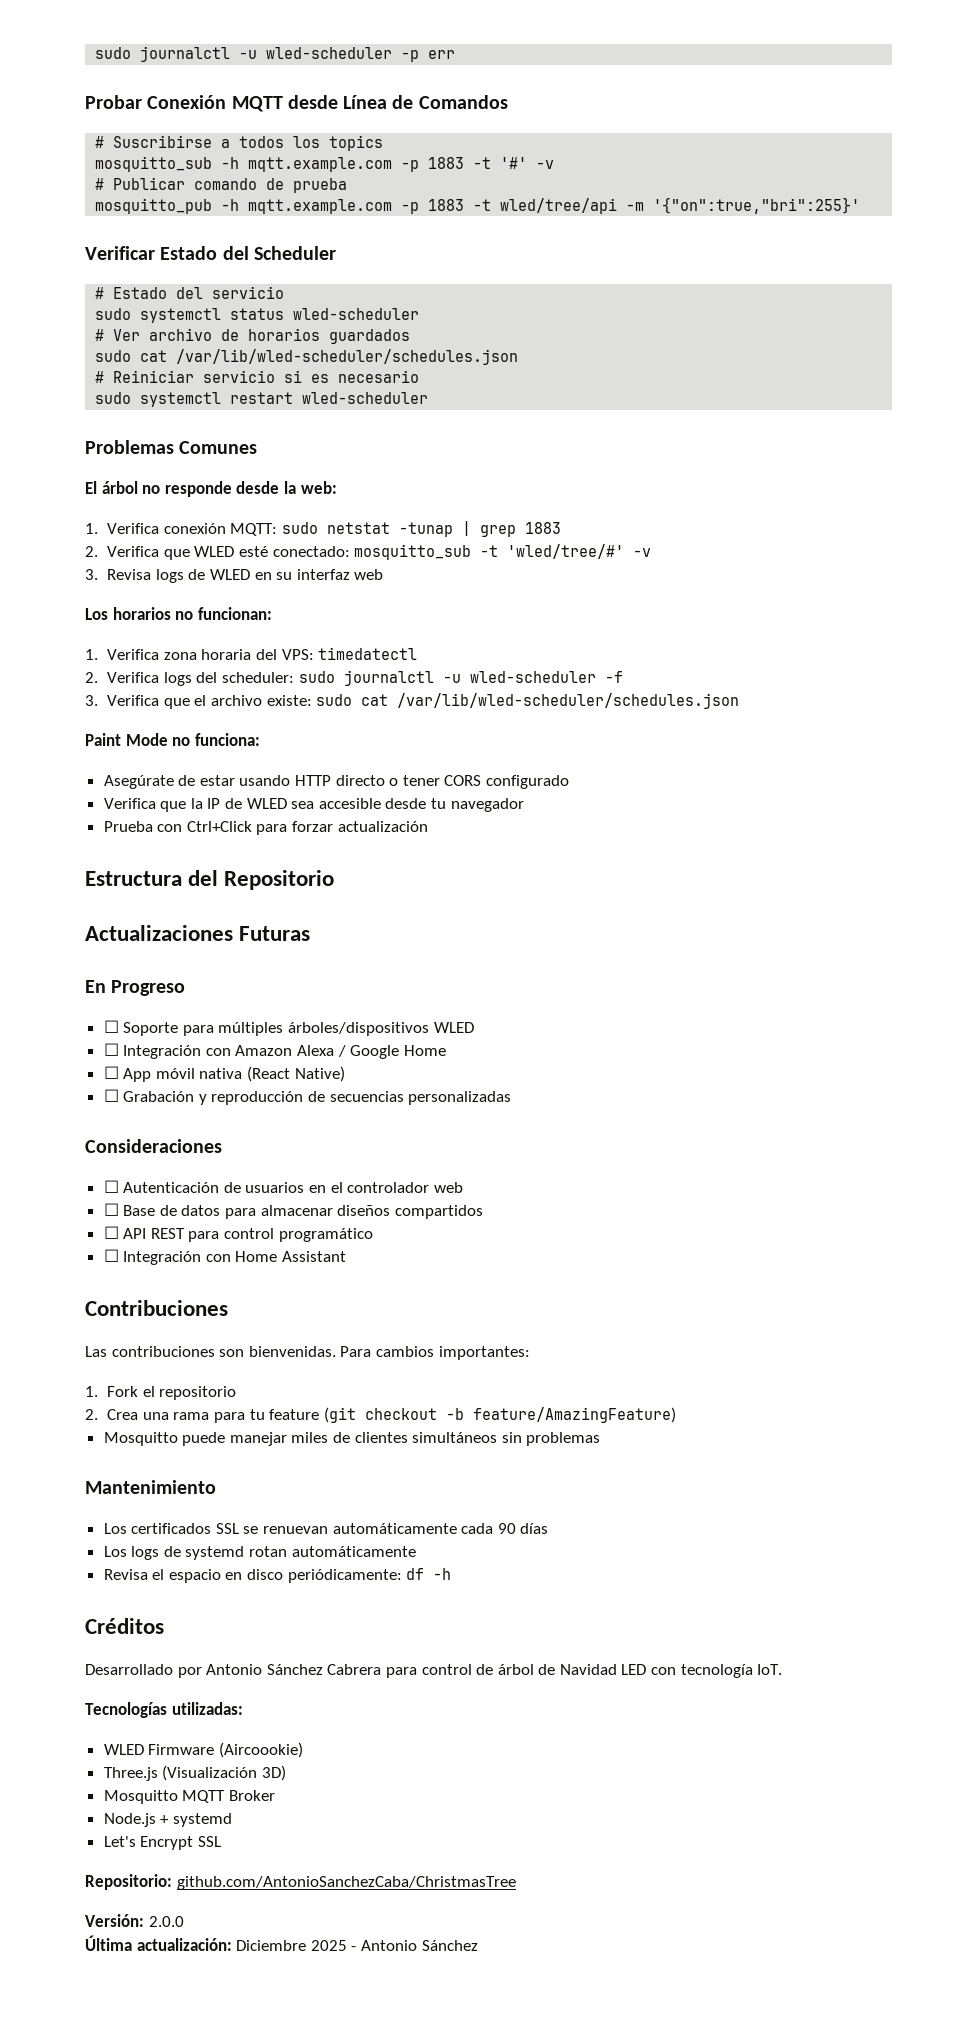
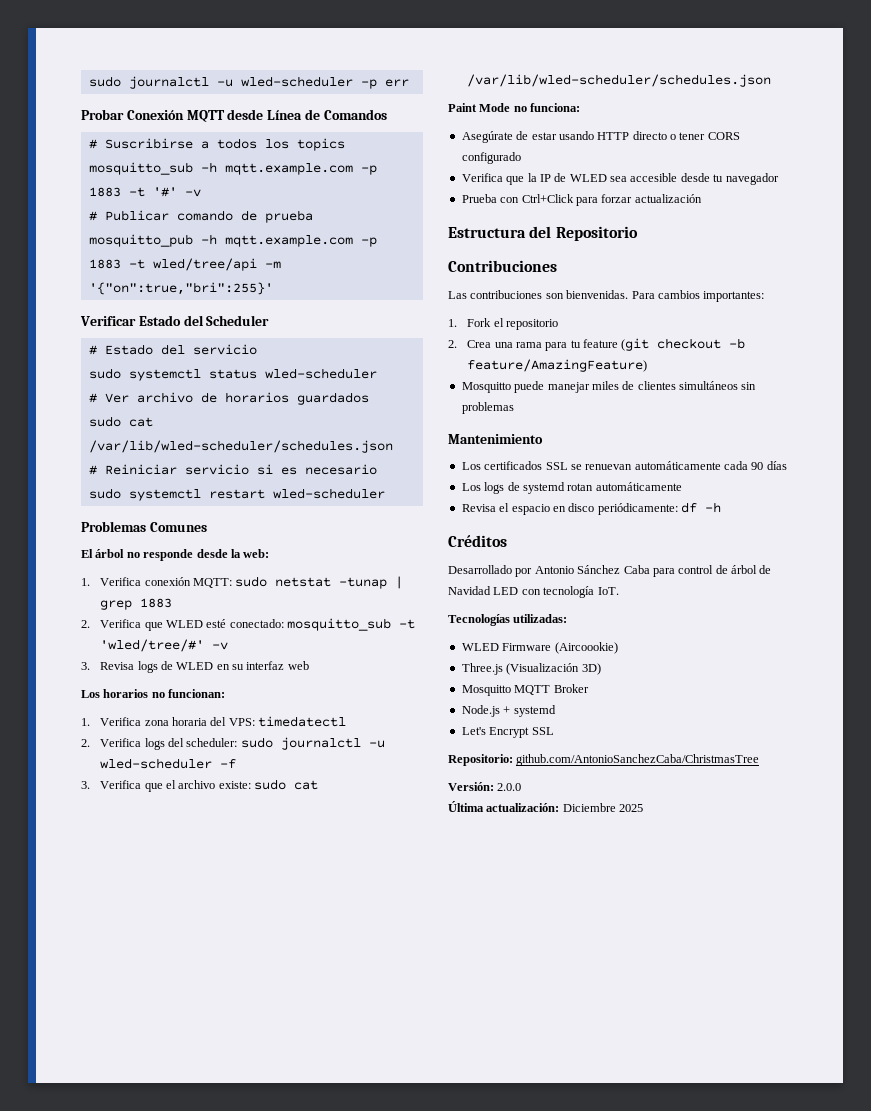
[85,925,311,941] [85,980,186,996] [103,1020,474,1036] [103,1043,446,1059] [103,1066,345,1082] [103,1089,512,1105] [85,1139,222,1153] [103,1180,463,1193] [103,1203,483,1219] [103,1226,373,1242] [103,1249,347,1265] // Actualizaciones Futuras // En Progreso // ☐ Soporte para múltiples árboles/dispositivos WLED // ☐ Integración con Amazon Alexa / Google Home // ☐ App móvil nativa (React Native) // ☐ Grabación y reproducción de secuencias personalizadas // Consideraciones // ☐ Autenticación de usuarios en el controlador web // ☐ Base de datos para almacenar diseños compartidos // ☐ API REST para control programático // ☐ Integración con Home Assistant -> (638, 233) none
[327,1664,382,1675] Cabrera -> [623,565,650,574] Caba
[351,1940,478,1951] - Antonio Sánchez -> (644, 808) none

